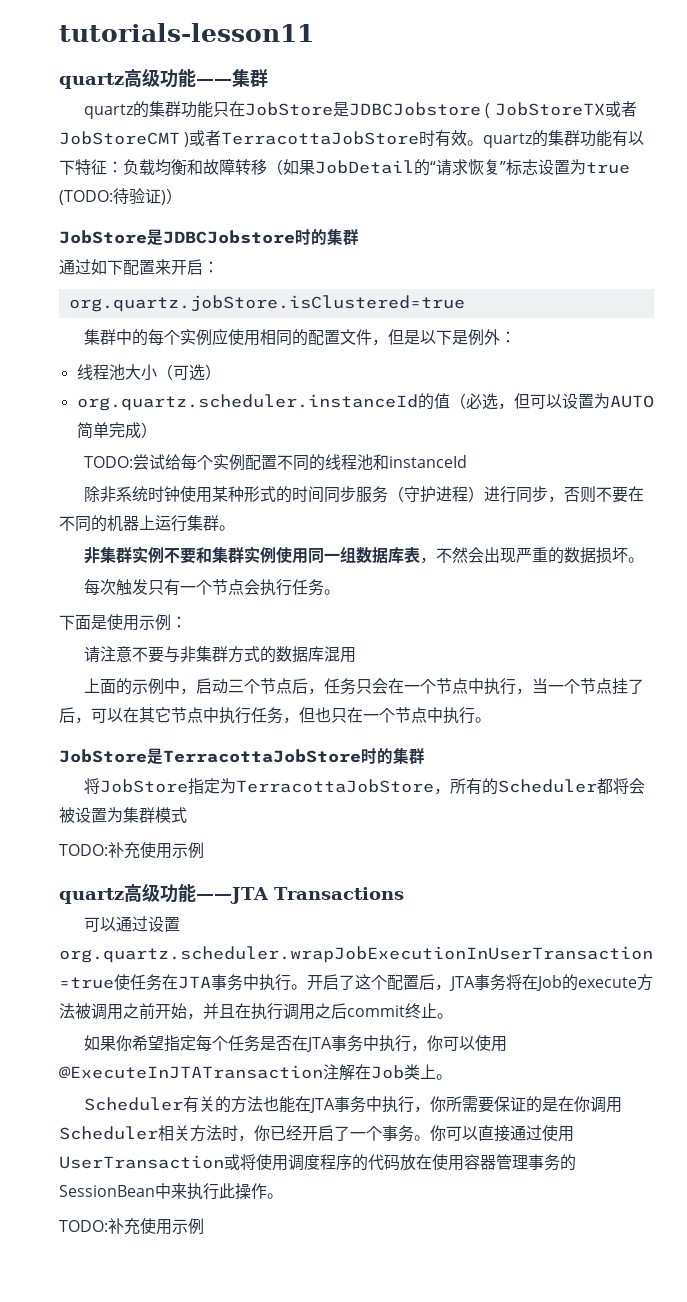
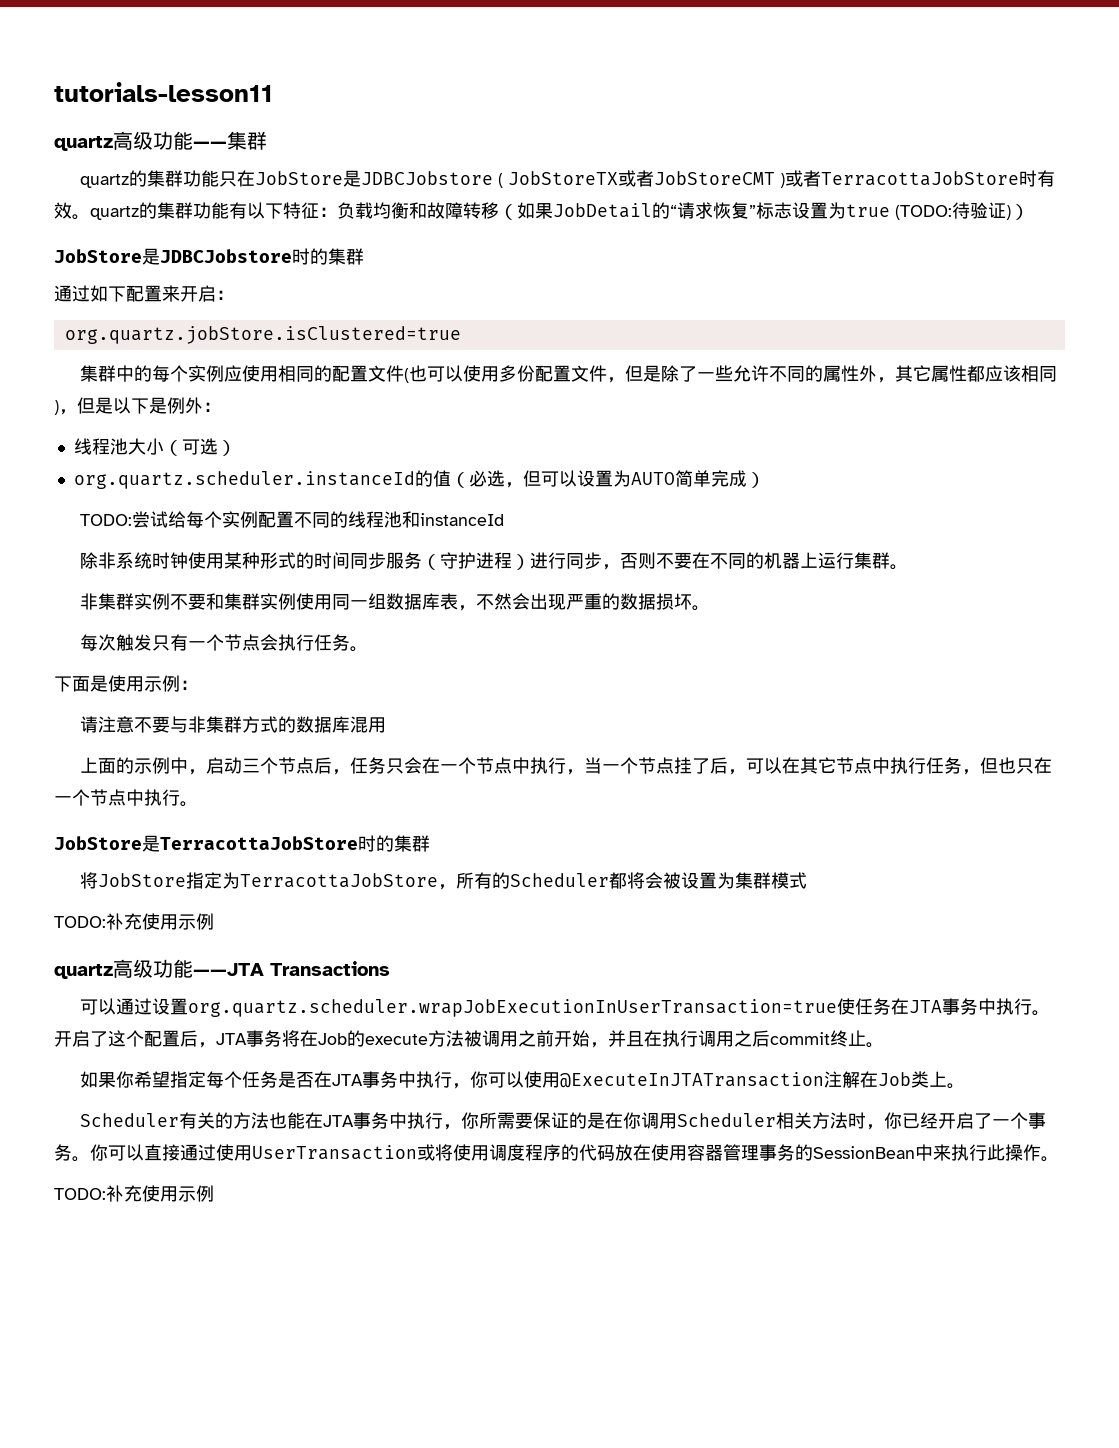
(373, 337) none -> [403,365,1057,383] [54,400,59,415] (也可以使用多份配置文件，但是除了一些允许不同的属性外，其它属性都应该相同)

